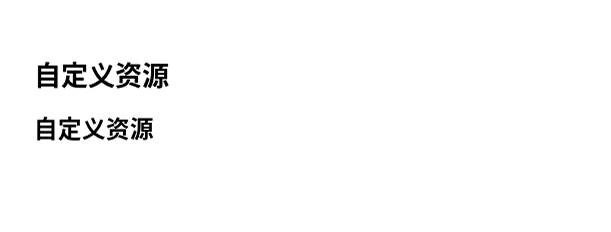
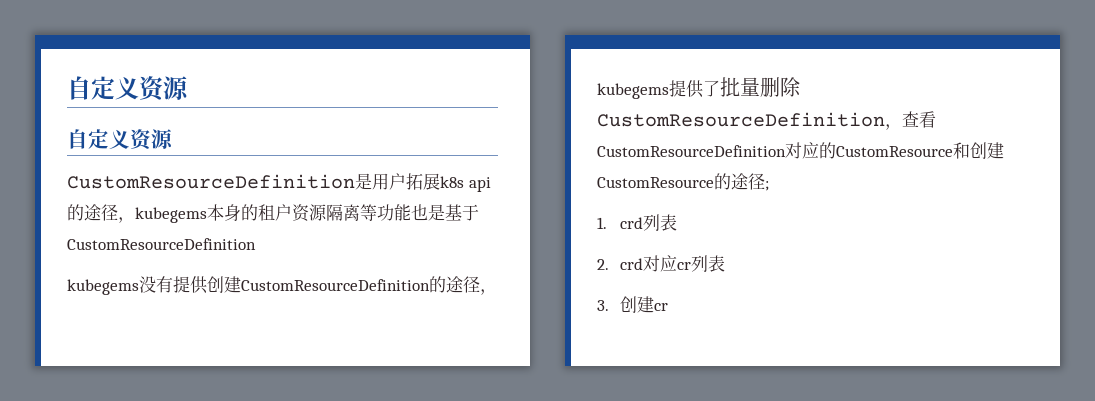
(154, 128) none -> [67,173,491,192] [67,204,479,223] [67,238,256,250] [67,276,497,295] [597,77,801,99] [597,111,936,130] [597,142,1004,159] [597,173,769,191] [597,214,678,231] [597,255,726,272] [597,296,669,313] // CustomResourceDefinition是用户拓展k8s api的途径，kubegems本身的租户资源隔离等功能也是基于CustomResourceDefinition // kubegems没有提供创建CustomResourceDefinition的途径，kubegems提供了批量删除CustomResourceDefinition，查看CustomResourceDefinition对应的CustomResource和创建CustomResource的途径; // 1. crd列表 // 2. crd对应cr列表 // 3.创建cr

